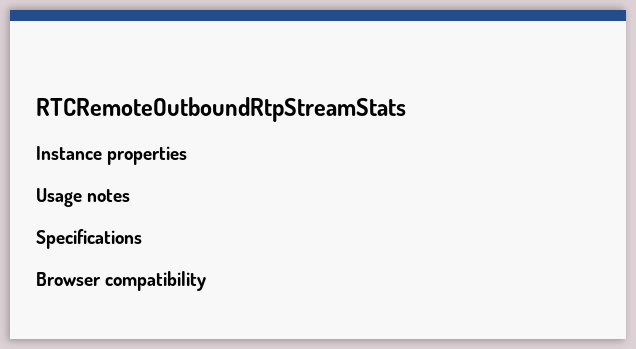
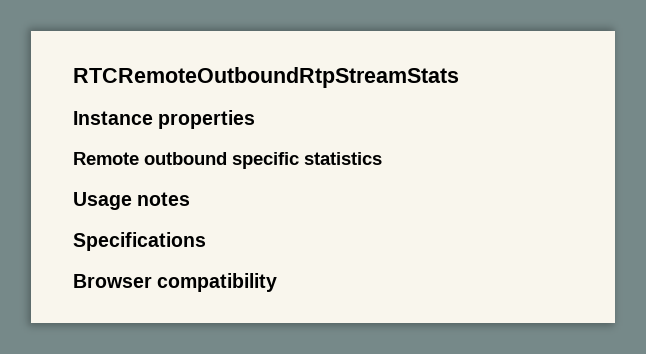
(188, 155) none -> [73,152,382,169] // Remote outbound specific statistics

